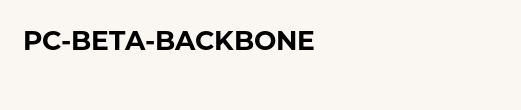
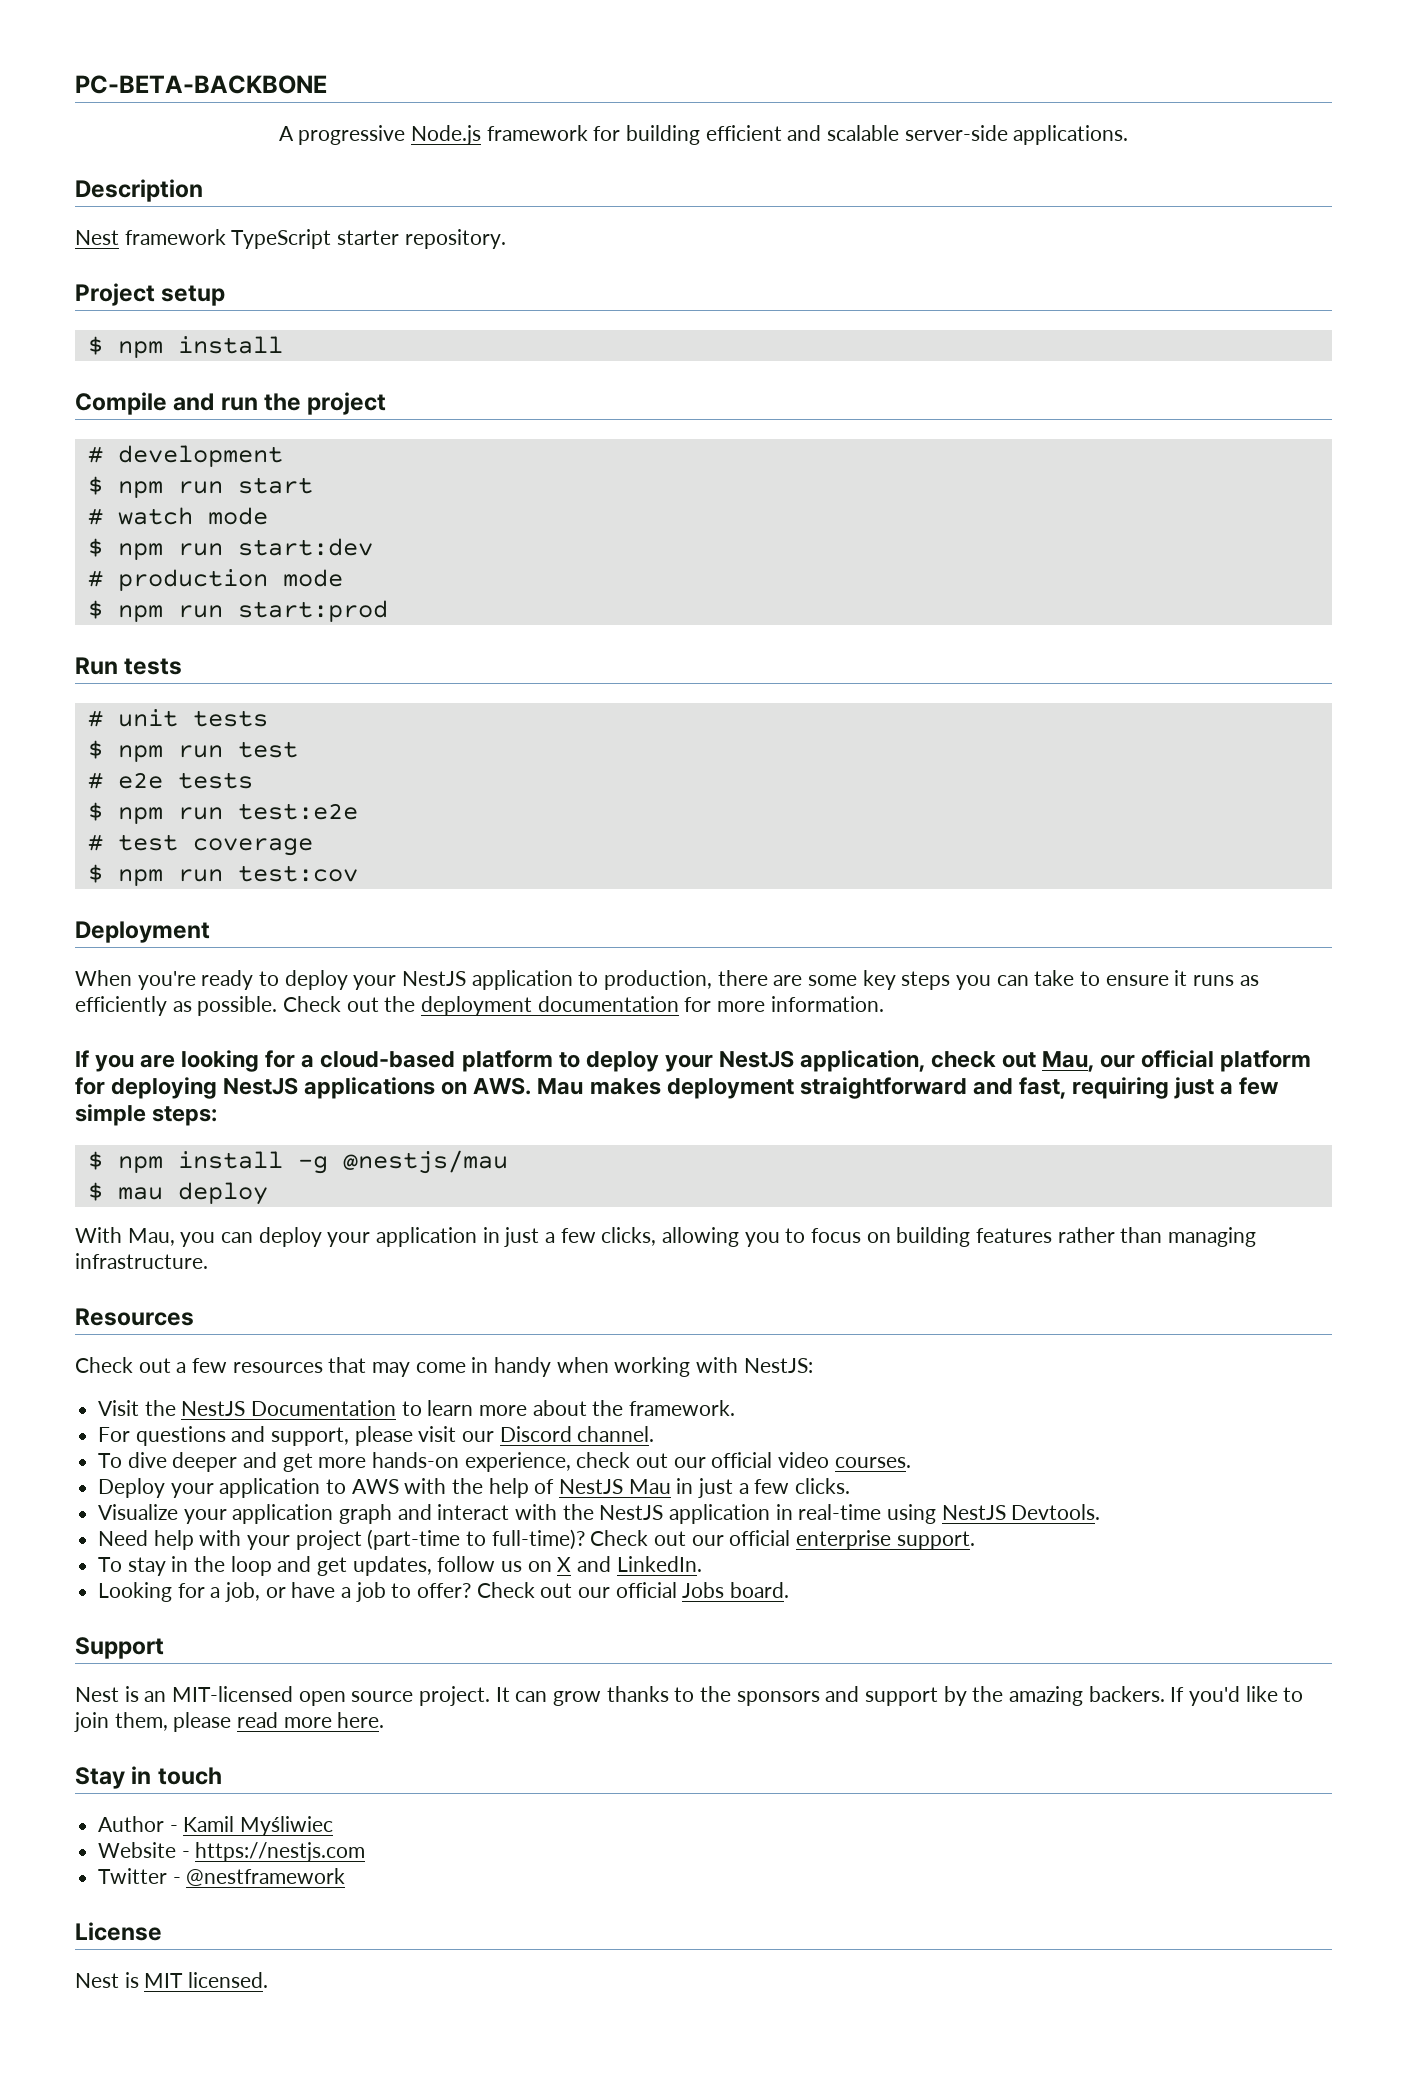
(315, 40) none -> [278,125,1129,145] [75,179,203,202] [75,229,506,249] [75,283,226,306] [87,336,283,358] [75,392,387,415] [87,445,283,467] [87,476,313,498] [87,507,268,525] [87,538,373,560] [87,569,343,591] [87,600,388,622] [75,657,183,675] [87,709,268,727] [87,740,298,762] [87,772,253,789] [87,802,358,824] [87,834,313,856] [87,864,358,886] [75,921,210,943] [75,970,1259,990] [75,996,884,1016] [75,1050,1312,1072] [75,1077,1280,1099] [75,1104,218,1126] [87,1150,508,1174] [87,1182,268,1205] [75,1227,1257,1247] [75,1253,208,1269] [75,1308,194,1326] [75,1357,813,1377] [98,1400,736,1416] [98,1426,655,1446] [98,1452,911,1472] [98,1478,851,1498] [98,1504,1101,1524] [98,1529,975,1550] [98,1556,702,1576] [98,1582,790,1602] [75,1637,164,1659] [75,1686,1304,1706] [74,1712,385,1732] [75,1766,222,1789] [98,1816,334,1836] [98,1842,366,1862] [98,1868,346,1886] [75,1922,162,1941] [75,1972,269,1988] // A progressive Node.js framework for building efficient and scalable server-side applications. // Description // Nest framework TypeScript starter repository. // Project setup // $ npm install // Compile and run the project // # development // $ npm run start // # watch mode // $ npm run start:dev // # production mode // $ npm run start:prod // Run tests // # unit tests // $ npm run test // # e2e tests // $ npm run test:e2e // # test coverage // $ npm run test:cov // Deployment // When you're ready to deploy your NestJS application to production, there are some key steps you can take to ensure it runs as efficiently as possible. Check out the deployment documentation for more information. // If you are looking for a cloud-based platform to deploy your NestJS application, check out Mau, our official platform for deploying NestJS applications on AWS. Mau makes deployment straightforward and fast, requiring just a few simple steps: // $ npm install -g @nestjs/mau // $ mau deploy // With Mau, you can deploy your application in just a few clicks, allowing you to focus on building features rather than managing infrastructure. // Resources // Check out a few resources that may come in handy when working with NestJS: // Visit the NestJS Documentation to learn more about the framework. // For questions and support, please visit our Discord channel. // To dive deeper and get more hands-on experience, check out our official video courses. // Deploy your application to AWS with the help of NestJS Mau in just a few clicks. // Visualize your application graph and interact with the NestJS application in real-time using NestJS Devtools. // Need help with your project (part-time to full-time)? Check out our official enterprise support. // To stay in the loop and get updates, follow us on X and LinkedIn. // Looking for a job, or have a job to offer? Check out our official Jobs board. // Support // Nest is an MIT-licensed open source project. It can grow thanks to the sponsors and support by the amazing backers. If you'd like to join them, please read more here. // Stay in touch // Author - Kamil Myśliwiec // Website - https://nestjs.com // Twitter - @nestframework // License // Nest is MIT licensed.

